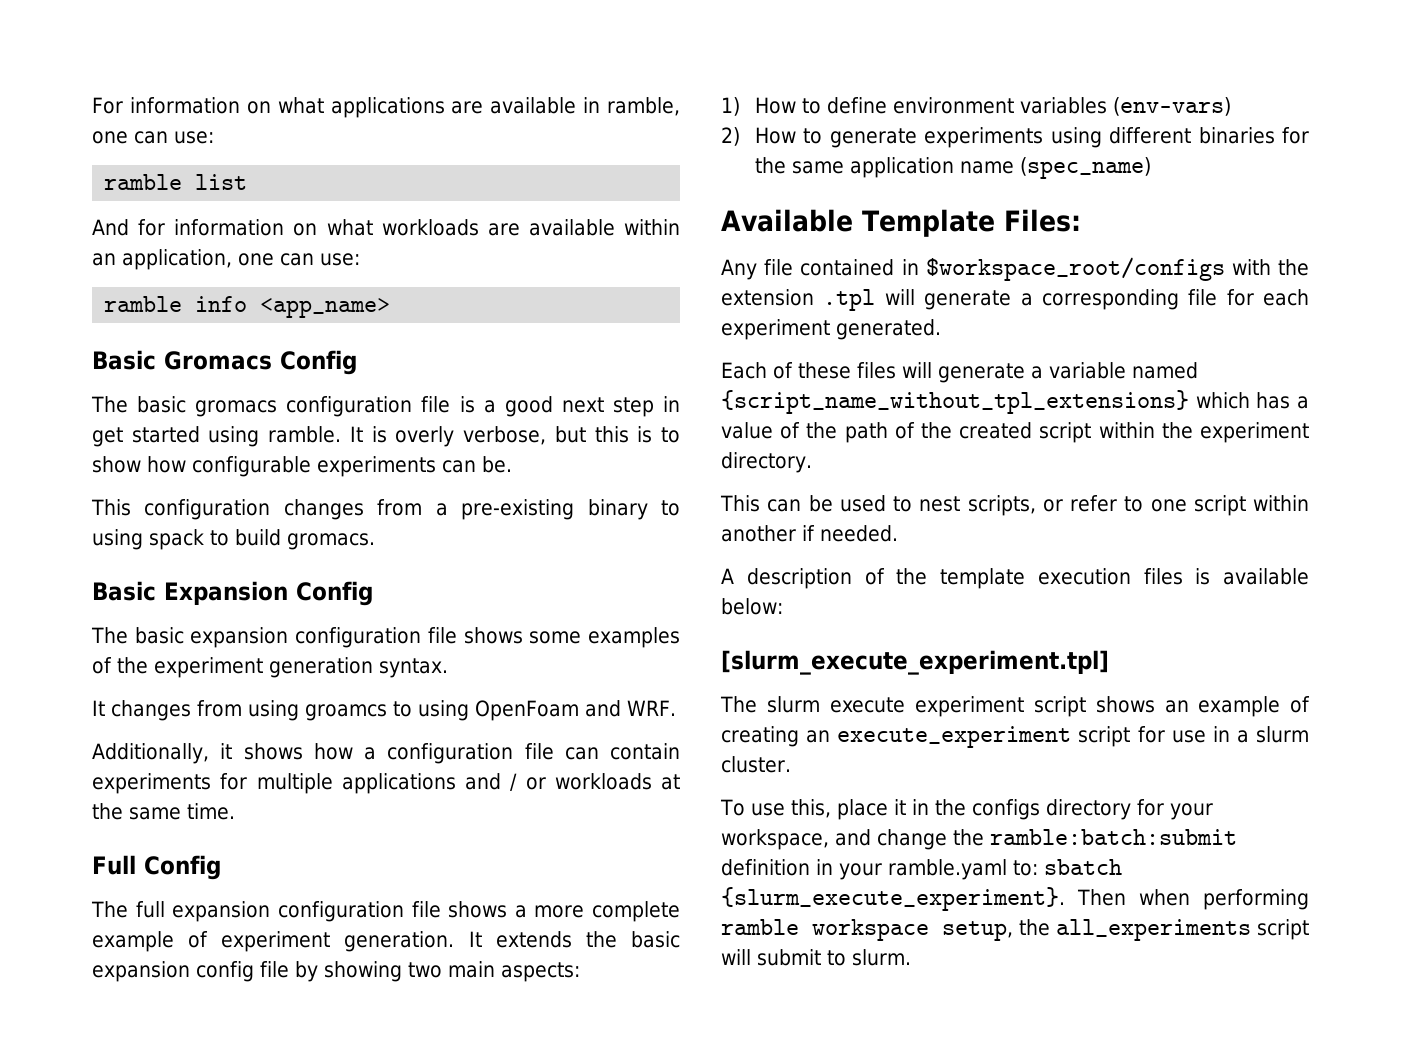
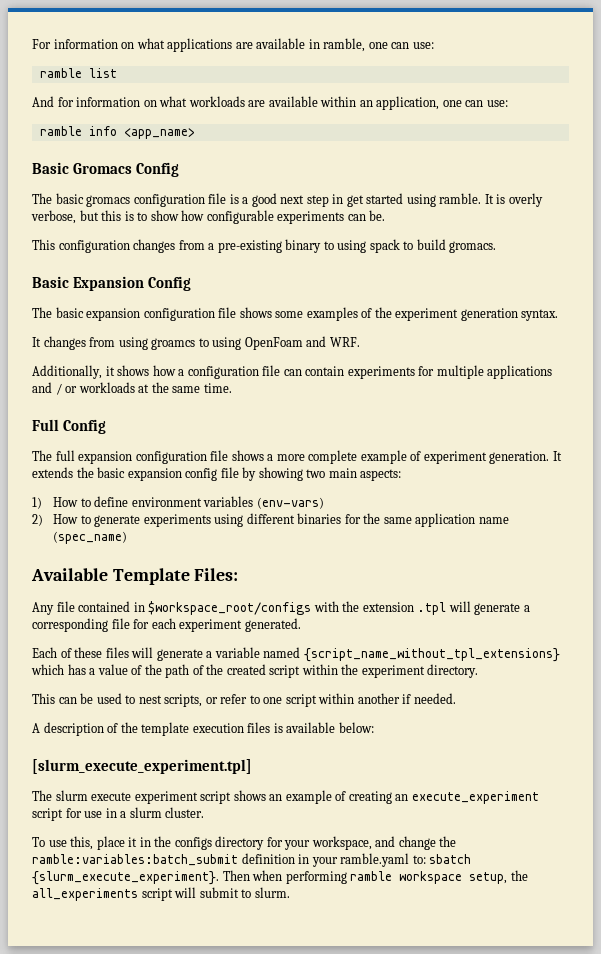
[990,829,1237,845] ramble:batch:submit -> [32,854,238,866] ramble:variables:batch_submit

